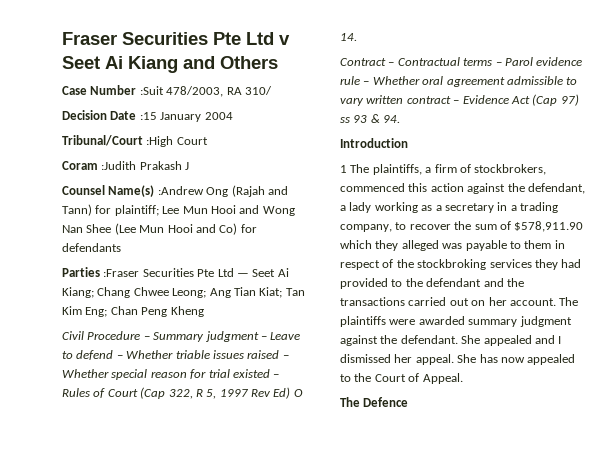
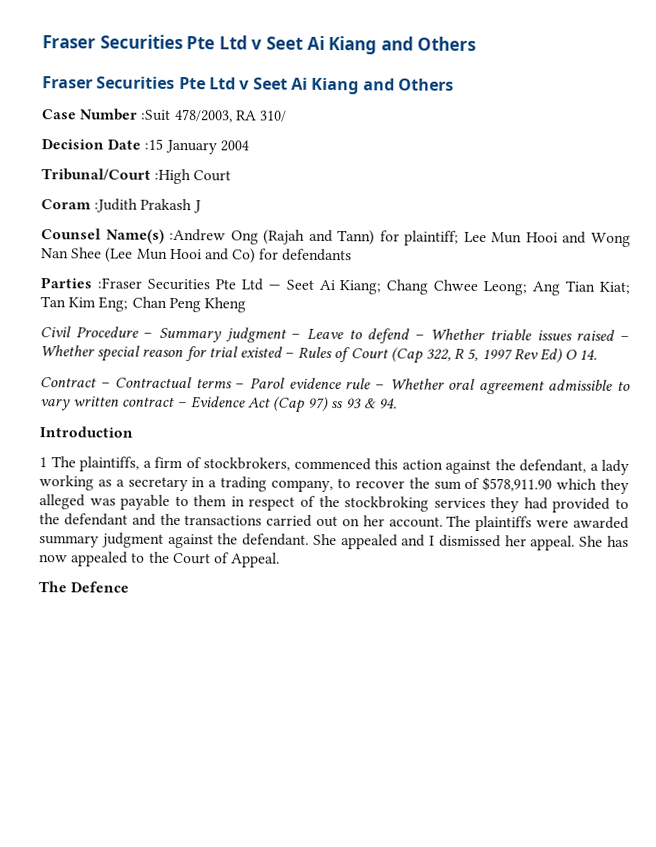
(278, 62) none -> [42,76,454,95] // Fraser Securities Pte Ltd v Seet Ai Kiang and Others

